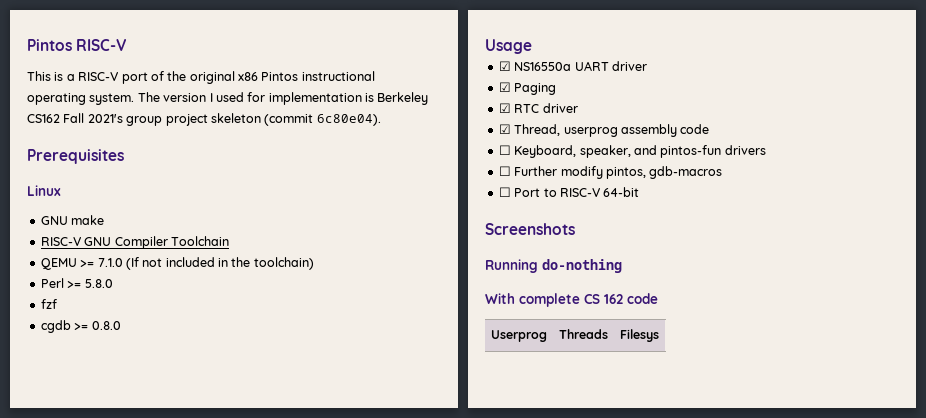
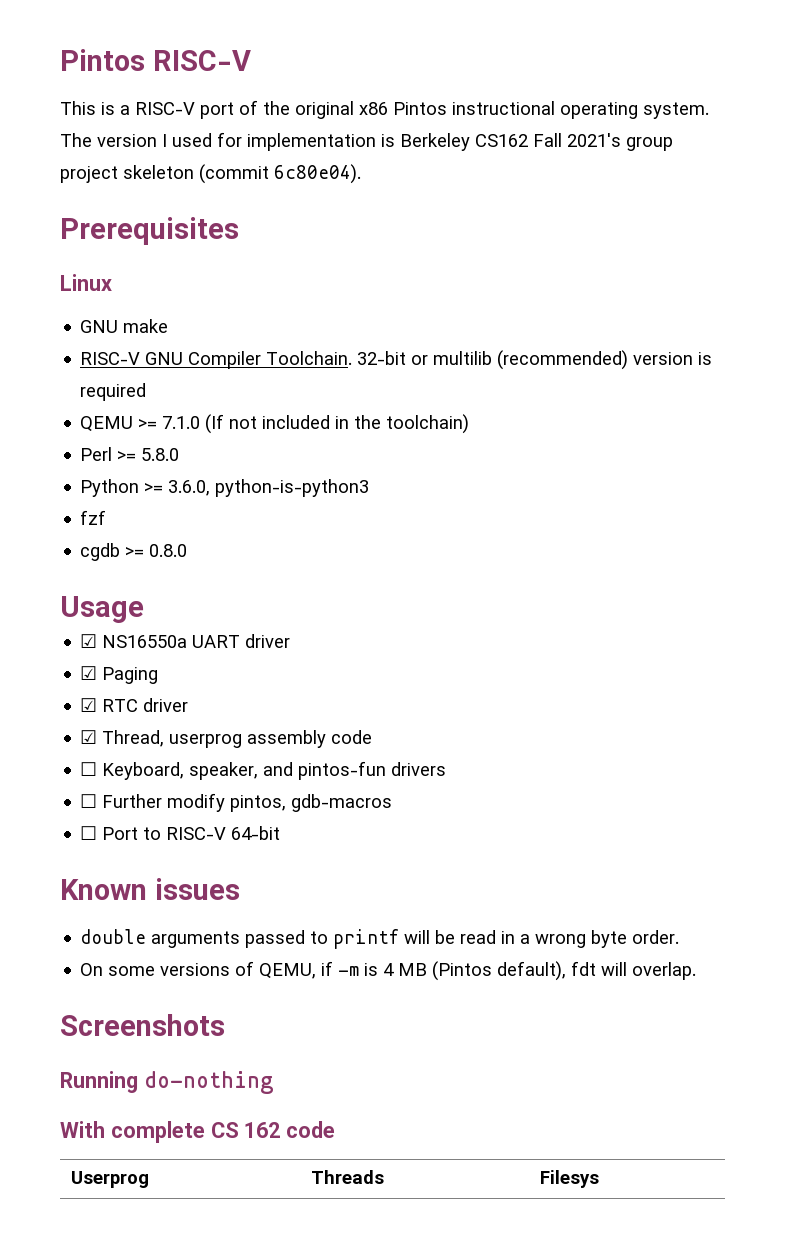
[170,236,229,246] Toolchain -> [266,350,713,370] [80,383,147,401] Toolchain. 32-bit or multilib (recommended) version is required
(113, 283) none -> [80,479,370,497] // Python >= 3.6.0, python-is-python3
(640, 192) none -> [60,878,240,900] [80,929,680,949] [80,961,697,981] // Known issues // double arguments passed to printf will be read in a wrong byte order. // On some versions of QEMU, if -m is 4 MB (Pintos default), fdt will overlap.

